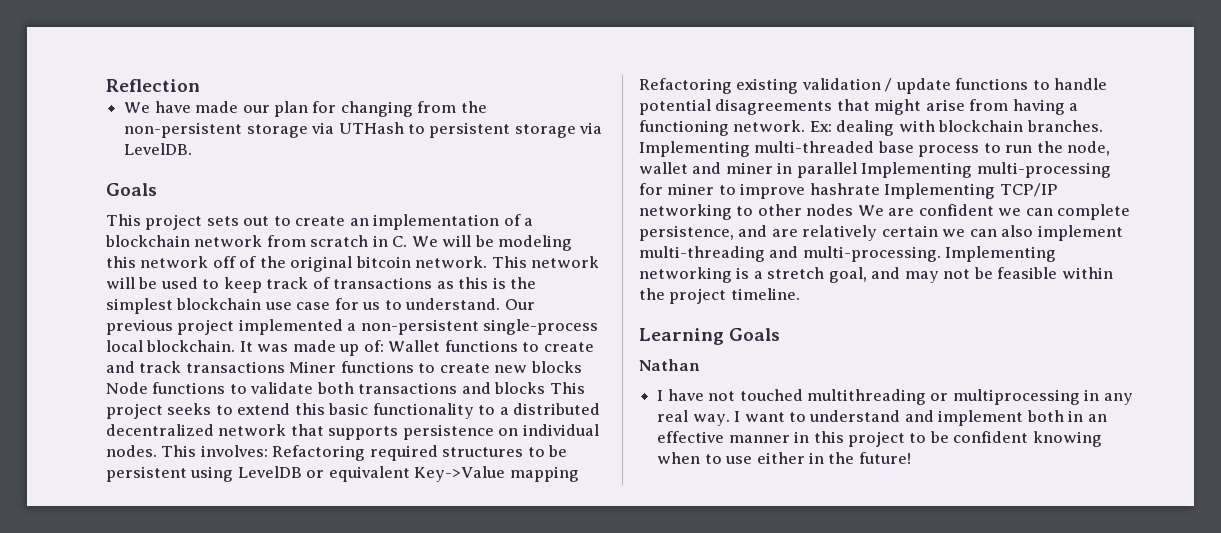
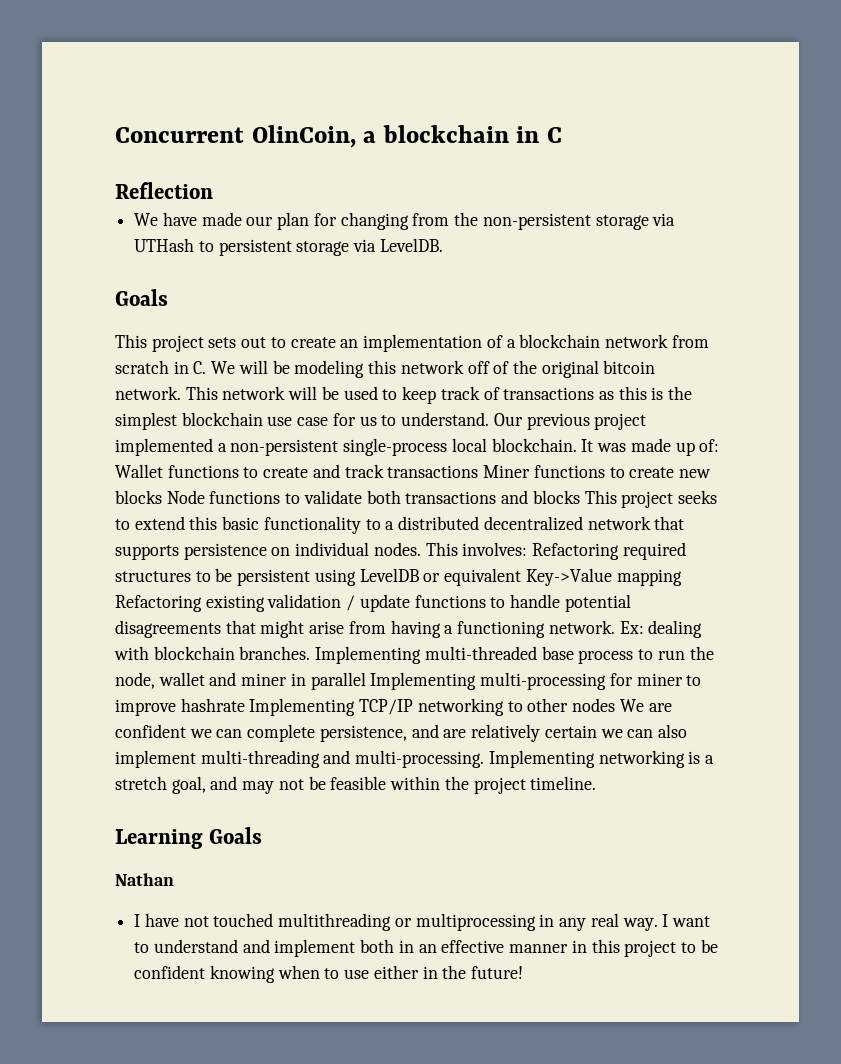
(106, 85) none -> [115,125,562,148] Concurrent OlinCoin, a blockchain in C //

